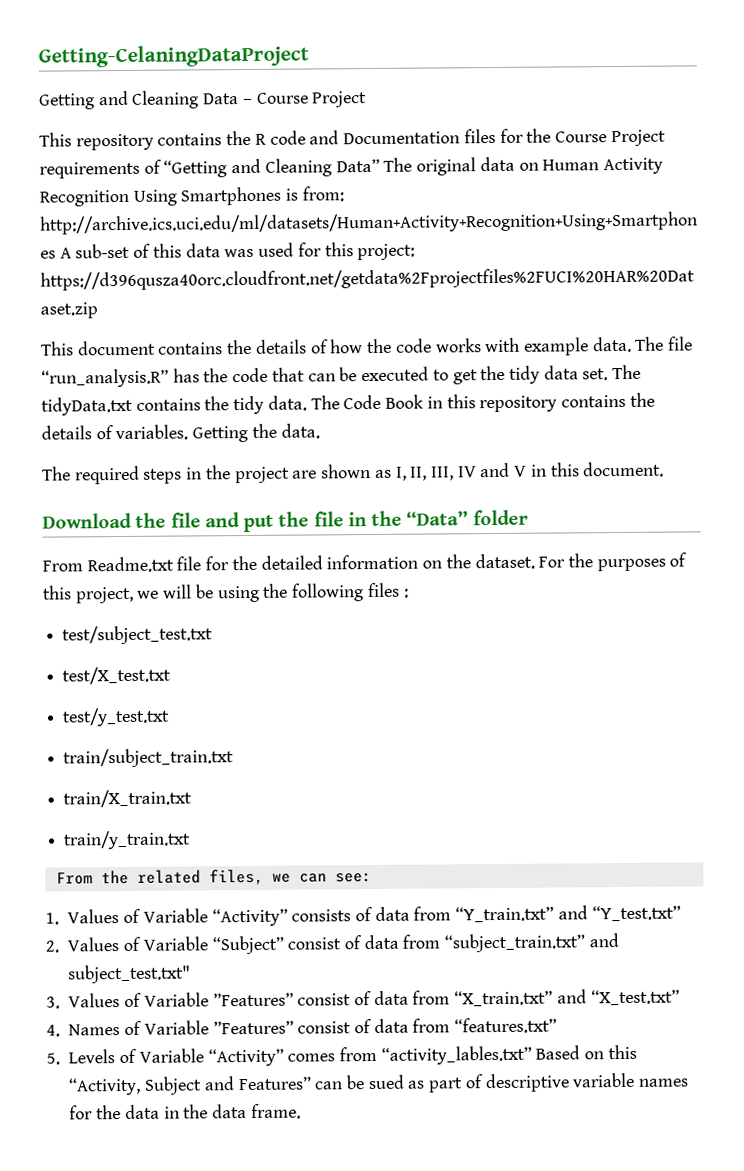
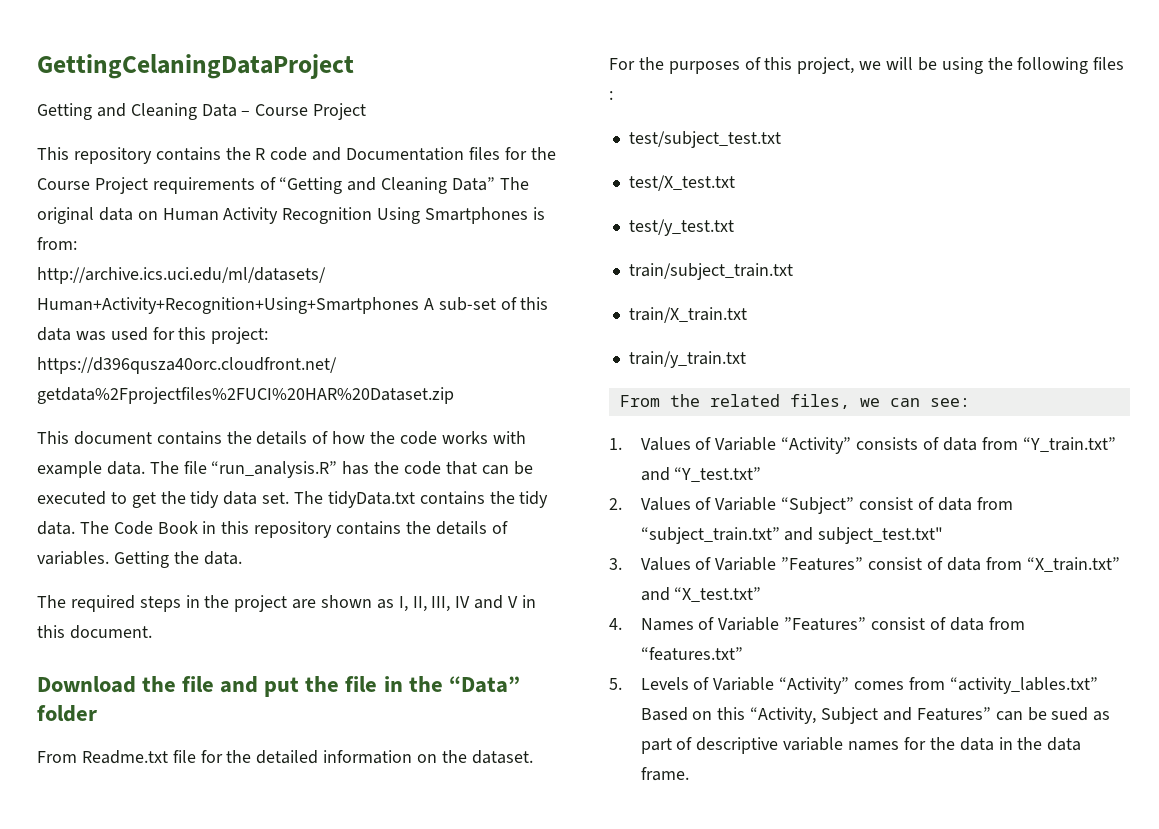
[38,44,309,68] Getting-CelaningDataProject -> [37,54,354,79] GettingCelaningDataProject

